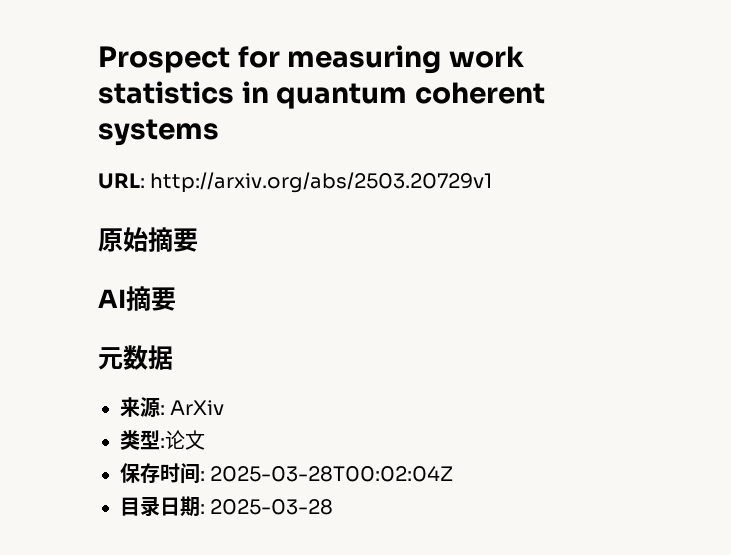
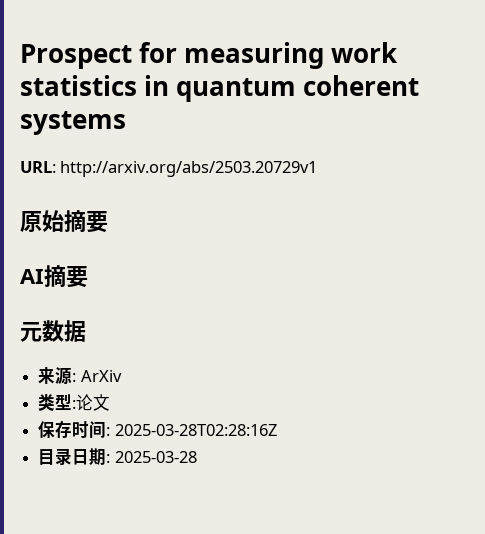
[210,466,454,482] 2025-03-28T00:02:04Z -> [114,424,277,436] 2025-03-28T02:28:16Z

